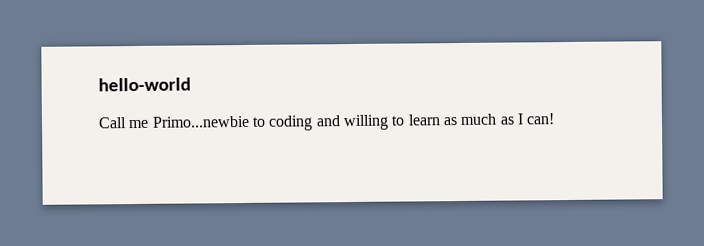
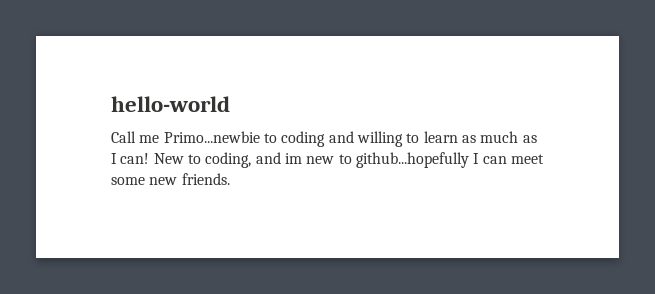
(556, 119) none -> [153,152,544,168] [111,173,230,185] New to coding, and im new to github...hopefully I can meet some new friends.

